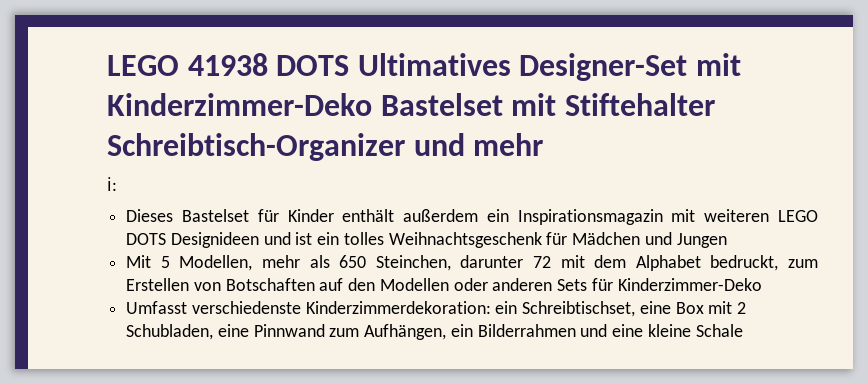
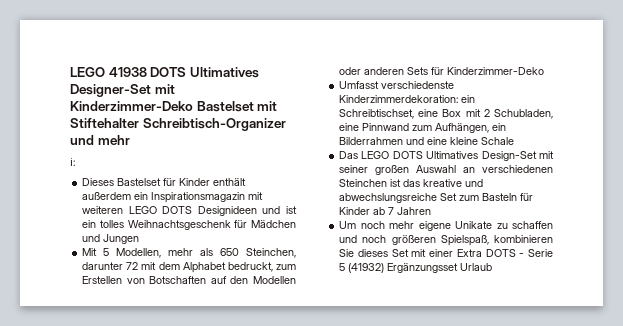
(743, 330) none -> [339,151,554,161] [339,165,553,175] [339,179,484,187] [339,193,534,203] [339,207,432,215] [339,221,553,231] [339,235,553,246] [339,249,553,257] [339,263,493,273] // Das LEGO DOTS Ultimatives Design-Set mit seiner großen Auswahl an verschiedenen Steinchen ist das kreative und abwechslungsreiche Set zum Basteln für Kinder ab 7 Jahren // Um noch mehr eigene Unikate zu schaffen und noch größeren Spielspaß, kombinieren Sie dieses Set mit einer Extra DOTS - Serie 5 (41932) Ergänzungsset Urlaub

